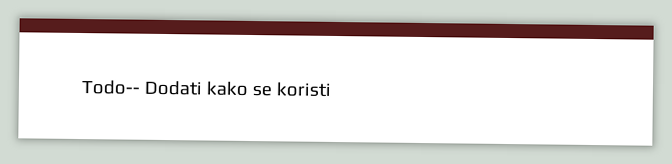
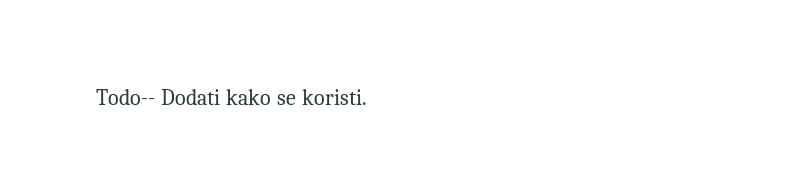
[275,82,331,97] koristi -> [301,89,367,105] koristi.

